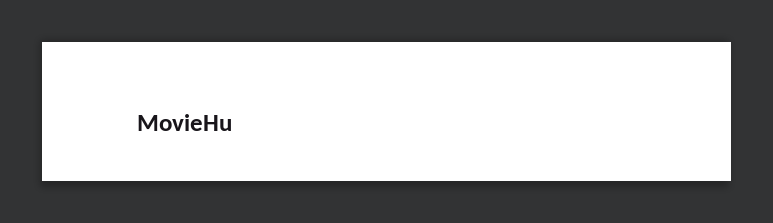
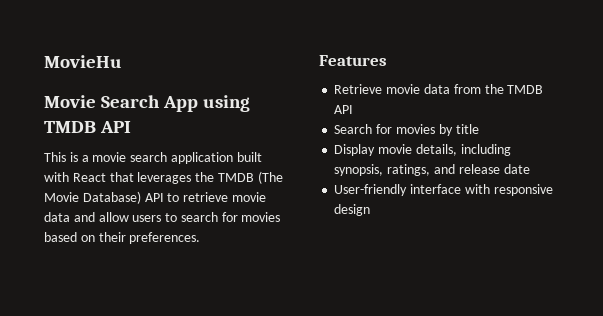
(232, 122) none -> [44,95,251,112] [44,121,132,133] [44,152,262,164] [44,171,283,184] [44,191,266,204] [44,212,281,222] [44,232,201,244] [319,55,387,66] [334,84,544,94] [334,105,354,114] [334,124,479,136] [334,144,511,156] [334,164,530,176] [334,184,553,196] [334,204,371,216] // Movie Search App using TMDB API // This is a movie search application built with React that leverages the TMDB (The Movie Database) API to retrieve movie data and allow users to search for movies based on their preferences. // Features // Retrieve movie data from the TMDB API // Search for movies by title // Display movie details, including synopsis, ratings, and release date // User-friendly interface with responsive design

